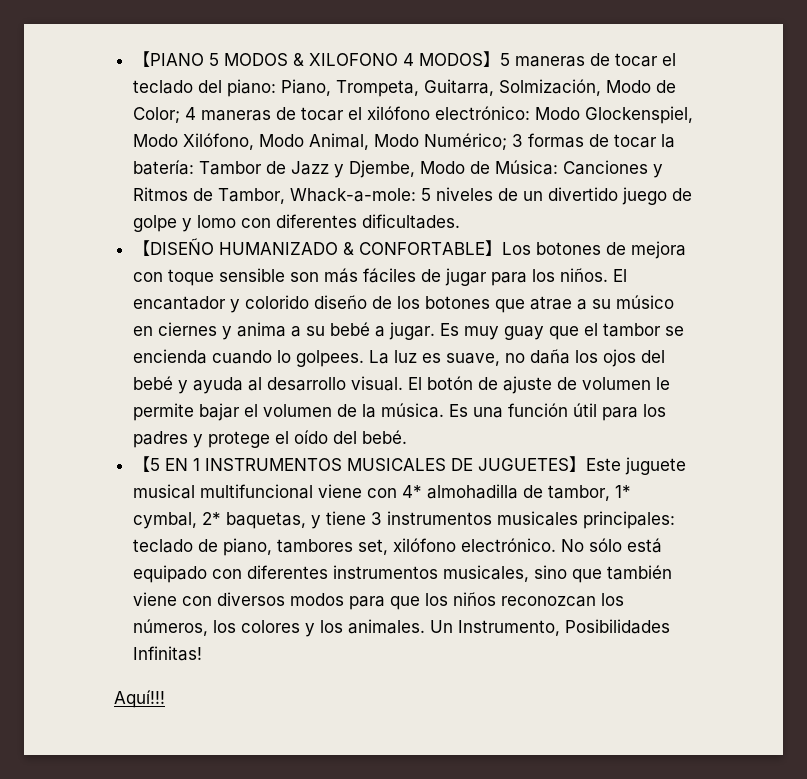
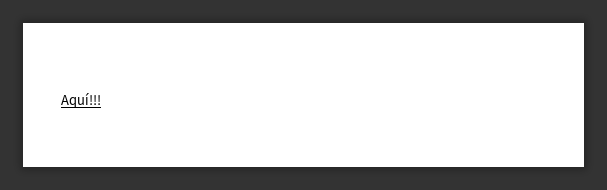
[132,51,676,67] [132,79,676,97] [132,106,693,124] [132,133,675,150] [132,160,663,178] [132,187,692,205] [132,214,460,232] [132,238,686,259] [132,268,627,286] [132,295,674,313] [132,322,684,340] [132,349,665,367] [132,376,670,394] [132,403,666,421] [132,430,407,448] [132,456,686,475] [132,484,631,501] [132,511,675,529] [132,538,662,556] [132,565,672,583] [132,592,624,610] [132,619,670,637] [132,646,202,661] 【PIANO 5 MODOS & XILOFONO 4 MODOS】5 maneras de tocar el teclado del piano: Piano, Trompeta, Guitarra, Solmización, Modo de Color; 4 maneras de tocar el xilófono electrónico: Modo Glockenspiel, Modo Xilófono, Modo Animal, Modo Numérico; 3 formas de tocar la batería: Tambor de Jazz y Djembe, Modo de Música: Canciones y Ritmos de Tambor, Whack-a-mole: 5 niveles de un divertido juego de golpe y lomo con diferentes dificultades. // 【DISEÑO HUMANIZADO & CONFORTABLE】Los botones de mejora con toque sensible son más fáciles de jugar para los niños. El encantador y colorido diseño de los botones que atrae a su músico en ciernes y anima a su bebé a jugar. Es muy guay que el tambor se encienda cuando lo golpees. La luz es suave, no daña los ojos del bebé y ayuda al desarrollo visual. El botón de ajuste de volumen le permite bajar el volumen de la música. Es una función útil para los padres y protege el oído del bebé. // 【5 EN 1 INSTRUMENTOS MUSICALES DE JUGUETES】Este juguete musical multifuncional viene con 4* almohadilla de tambor, 1* cymbal, 2* baquetas, y tiene 3 instrumentos musicales principales: teclado de piano, tambores set, xilófono electrónico. No sólo está equipado con diferentes instrumentos musicales, sino que también viene con diversos modos para que los niños reconozcan los números, los colores y los animales. Un Instrumento, Posibilidades Infinitas! // -> (61, 100) none

